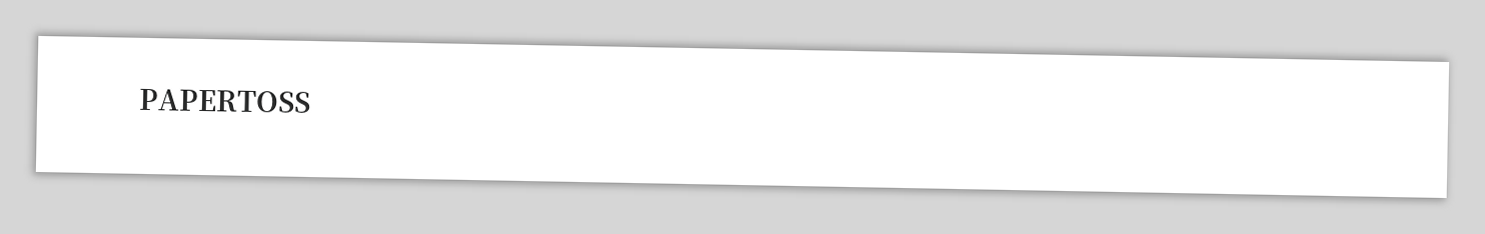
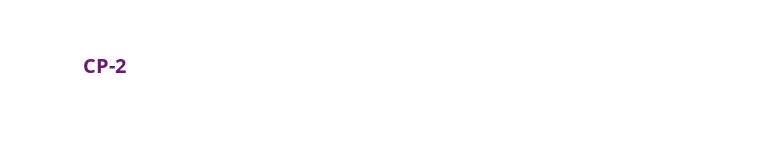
[139,88,311,113] PAPERTOSS -> [83,59,126,73] CP-2

